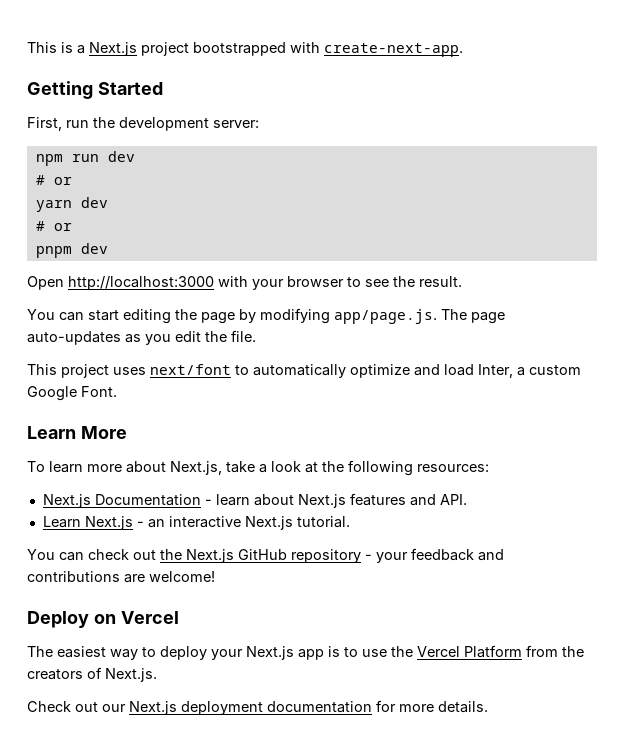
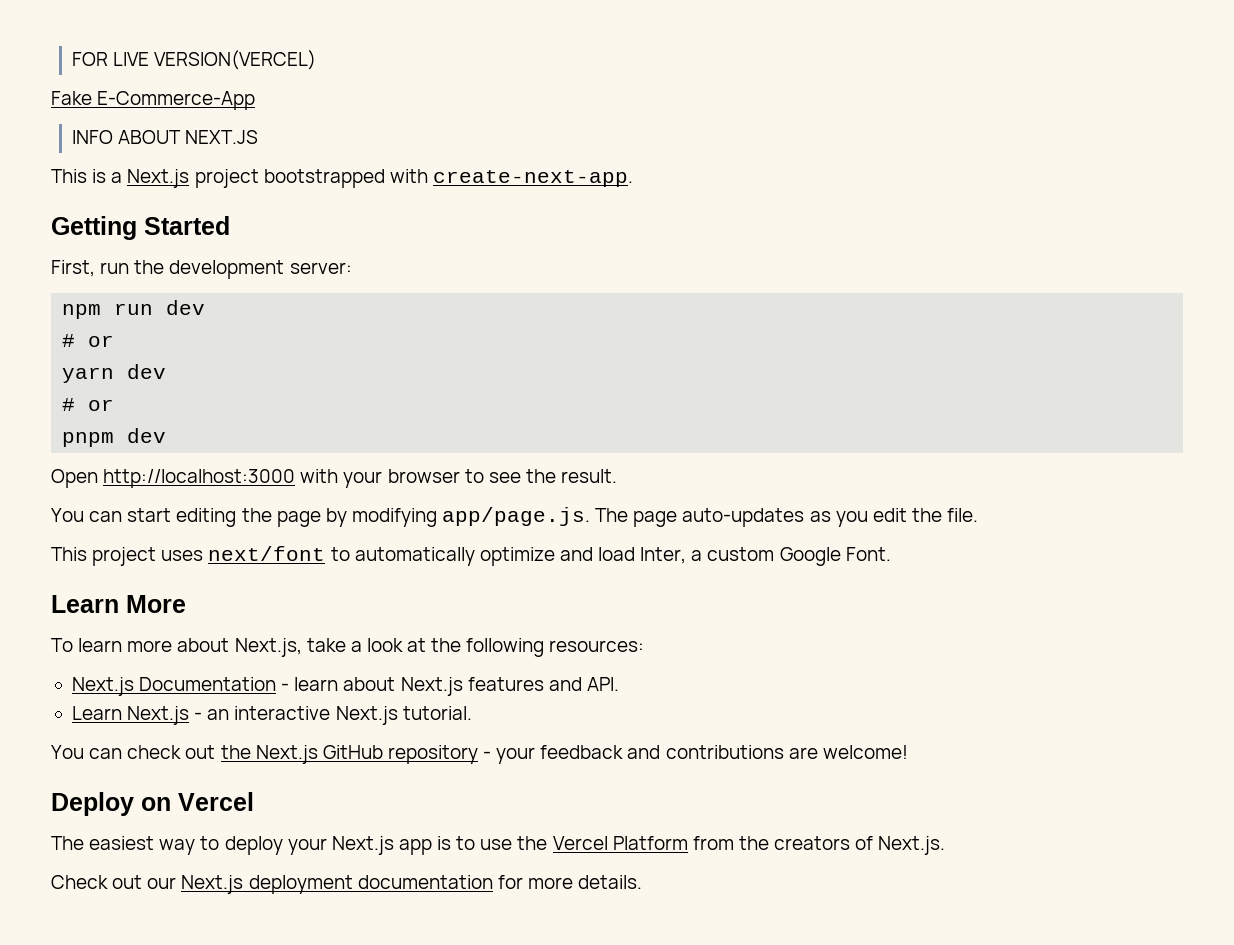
(27, 47) none -> [72,50,317,70] [51,91,256,110] [72,130,259,144] FOR LIVE VERSION(VERCEL) // Fake E-Commerce-App // INFO ABOUT NEXT.JS //

